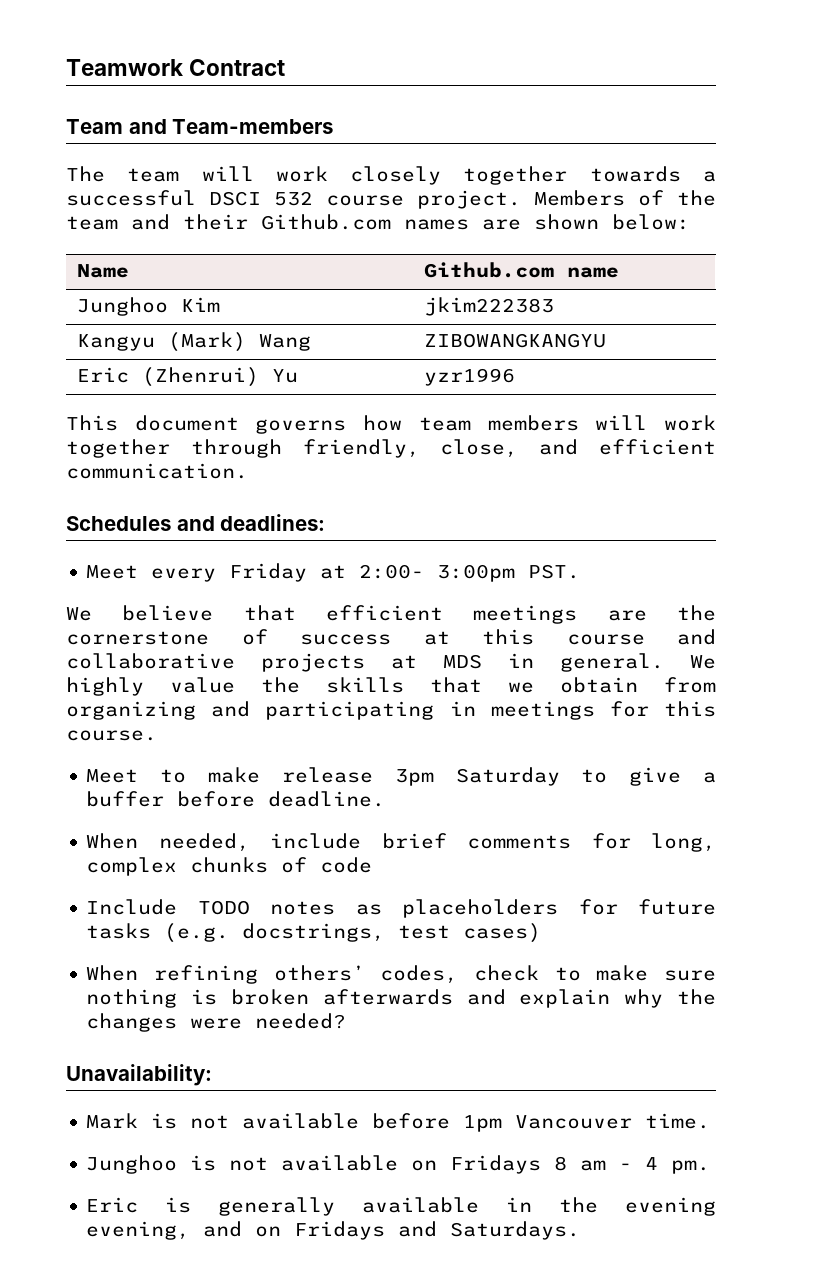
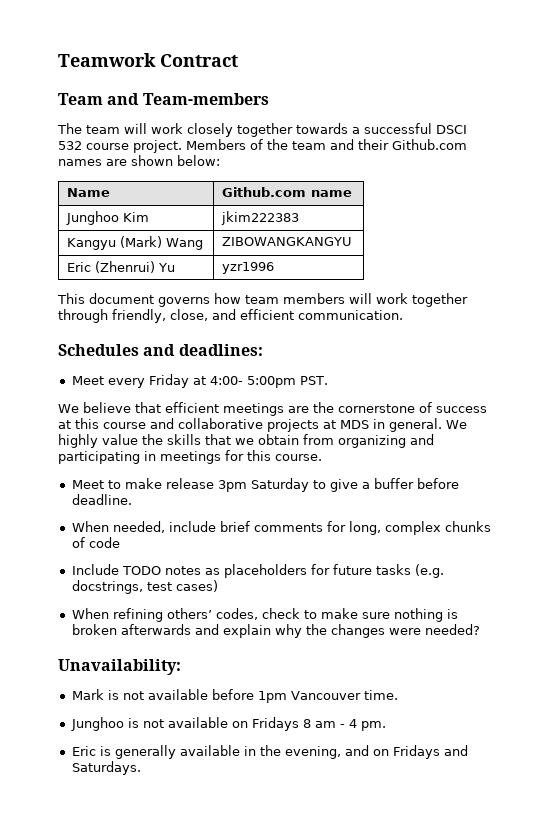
[359,564,516,582] 2:00- 3:00pm -> [209,376,296,388] 4:00- 5:00pm
[625,1197,716,1216] evening -> (281, 750) none

